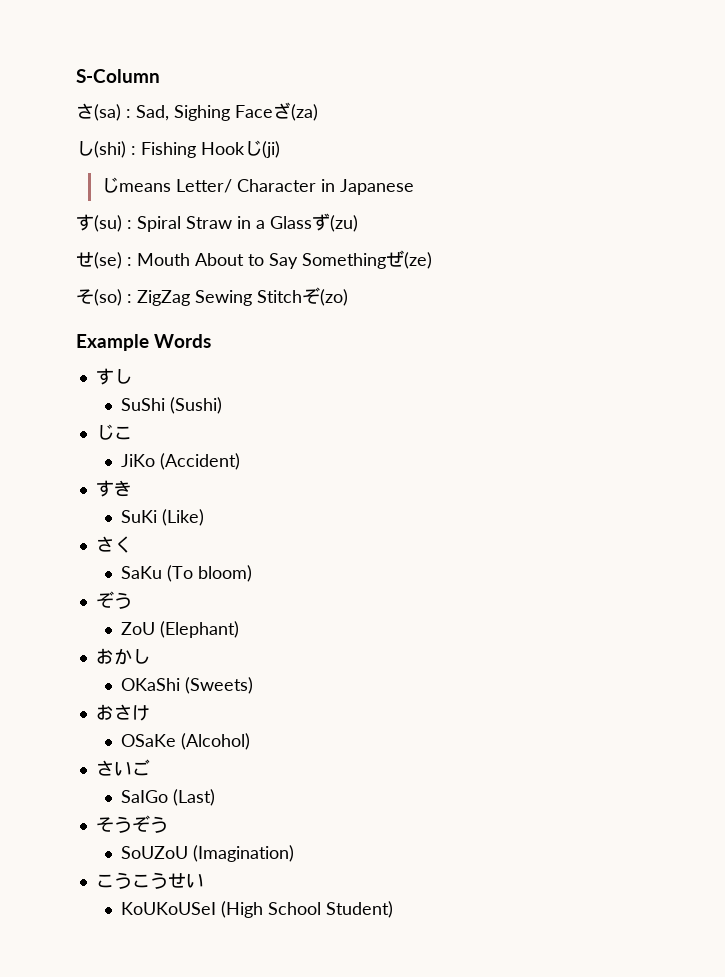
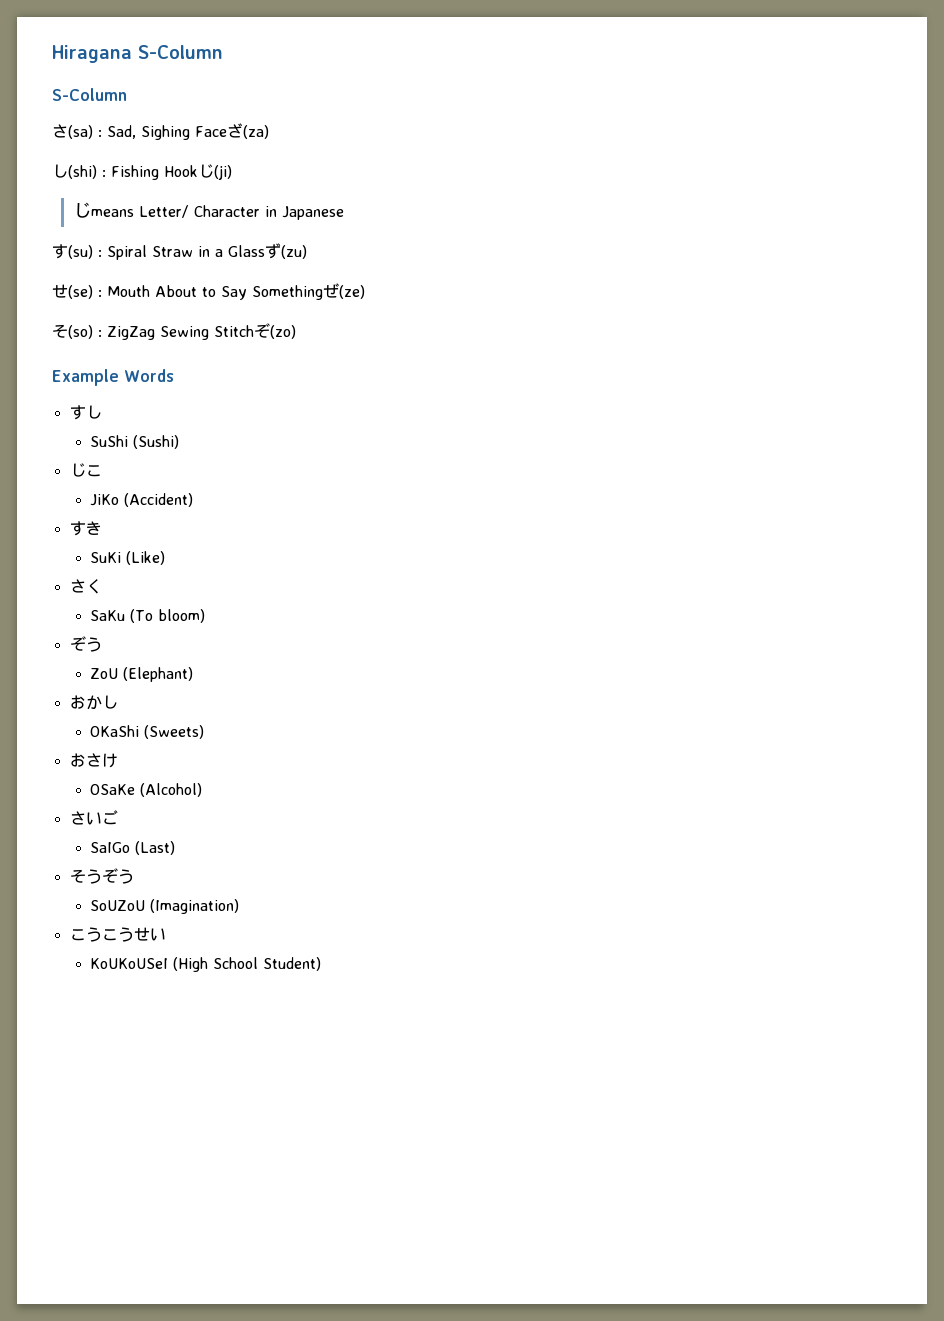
(76, 76) none -> [52,45,223,63] Hiragana S-Column //

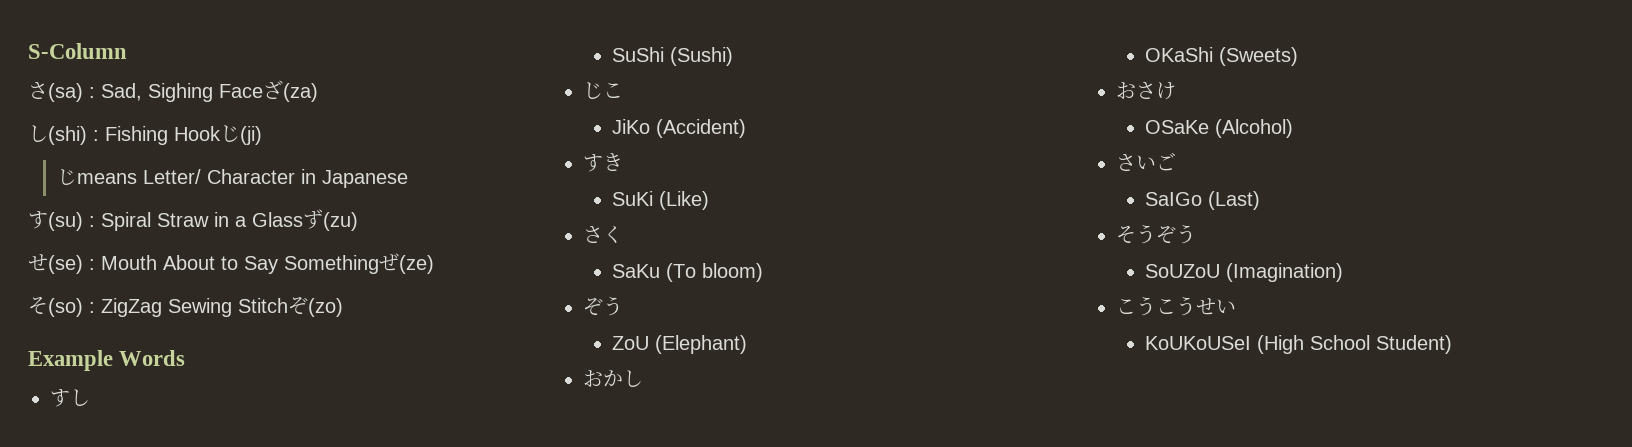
[52,45,223,63] Hiragana S-Column // -> (28, 51) none

